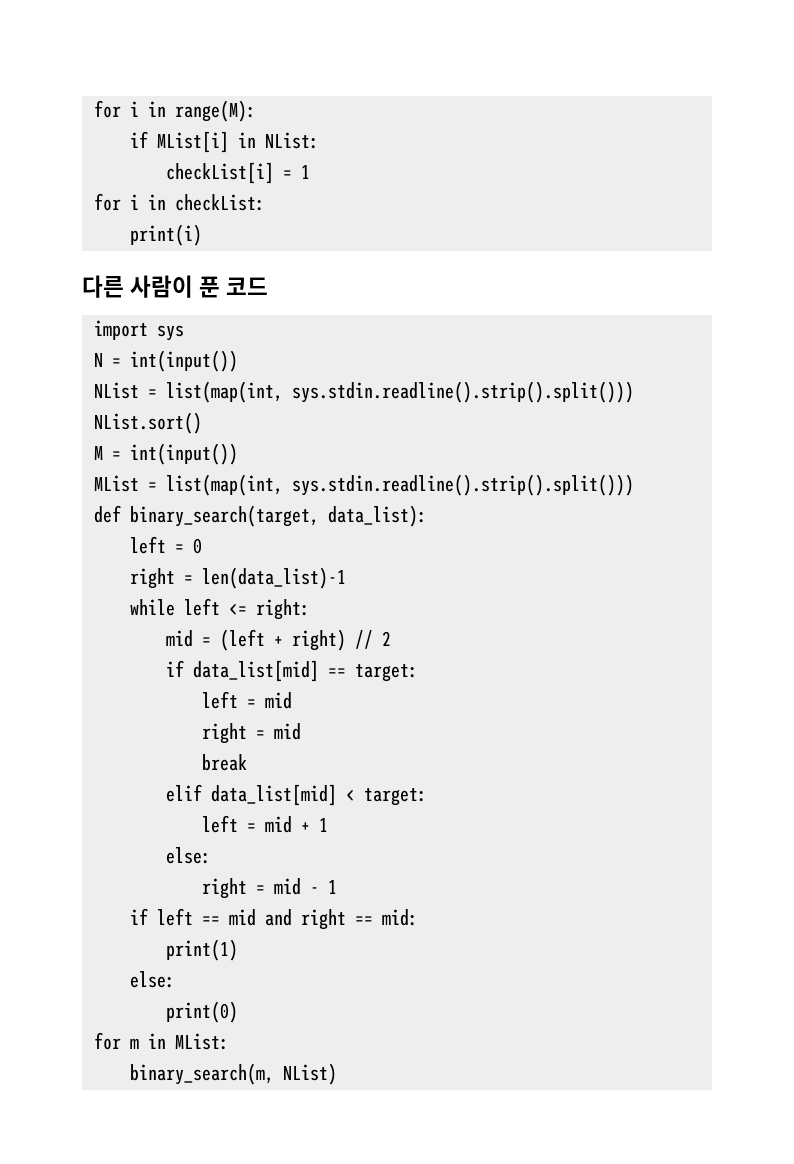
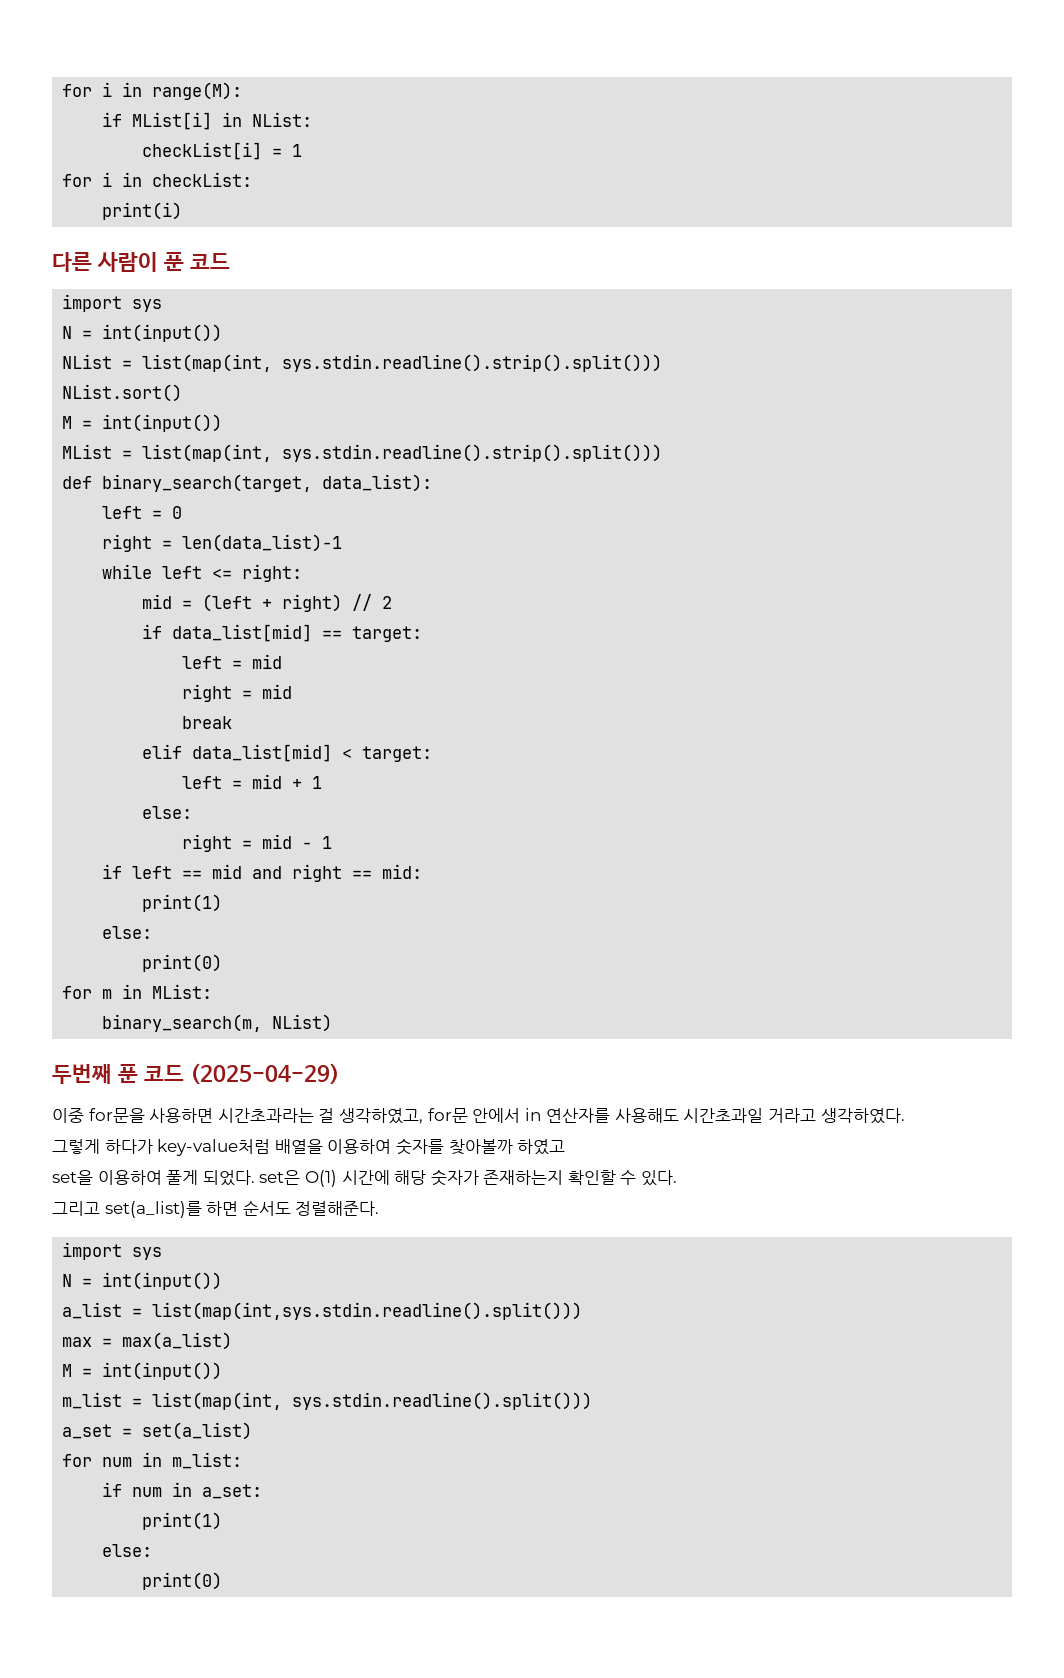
(338, 1074) none -> [52,1063,340,1084] [52,1108,905,1124] [52,1138,566,1156] [52,1169,678,1187] [52,1200,380,1218] [62,1242,163,1260] [62,1272,223,1290] [62,1302,583,1320] [62,1332,233,1350] [62,1362,223,1380] [62,1392,593,1410] [62,1422,253,1440] [62,1452,243,1469] [102,1482,263,1499] [142,1512,223,1530] [102,1544,153,1557] [142,1572,223,1590] // 두번째 푼 코드 (2025-04-29) // 이중 for문을 사용하면 시간초과라는 걸 생각하였고, for문 안에서 in 연산자를 사용해도 시간초과일 거라고 생각하였다. // 그렇게 하다가 key-value처럼 배열을 이용하여 숫자를 찾아볼까 하였고 // set을 이용하여 풀게 되었다. set은 O(1) 시간에 해당 숫자가 존재하는지 확인할 수 있다. // 그리고 set(a_list)를 하면 순서도 정렬해준다. // import sys // N = int(input()) // a_list = list(map(int,sys.stdin.readline().split())) // max = max(a_list) // M = int(input()) // m_list = list(map(int, sys.stdin.readline().split())) // a_set = set(a_list) // for num in m_list: // if num in a_set: // print(1) // else: // print(0)

